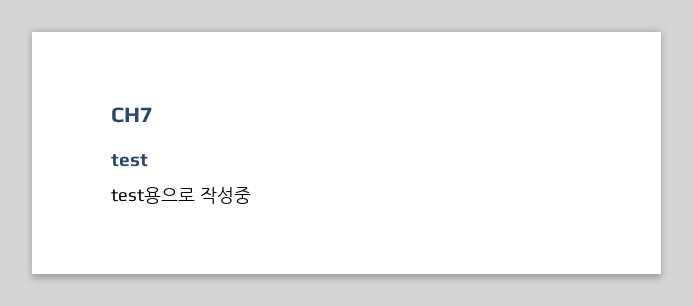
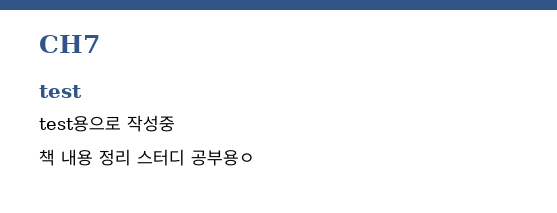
(251, 195) none -> [39,149,255,166] // 책 내용 정리 스터디 공부용ㅇ

